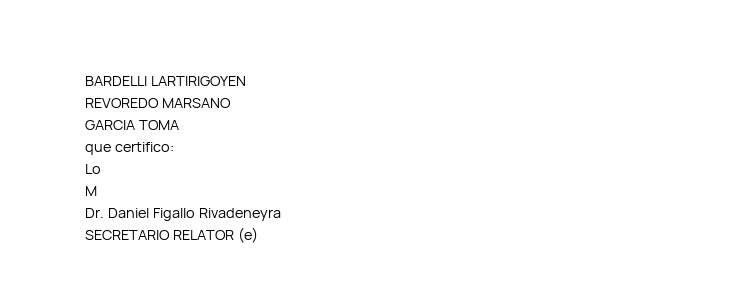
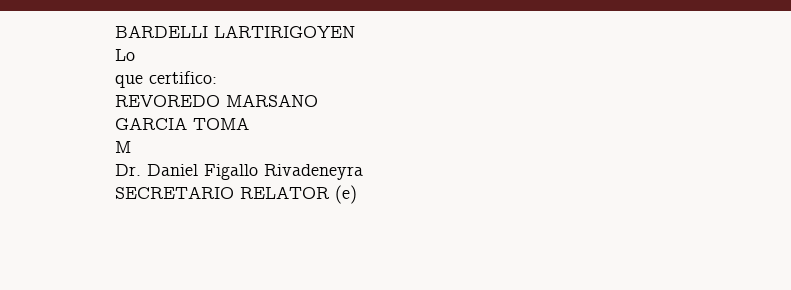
(247, 81) none -> [115,49,136,61] [115,71,218,88] // Lo // que certifico:
[85,142,175,155] [85,164,102,174] // que certifico: // Lo -> (250, 123) none

